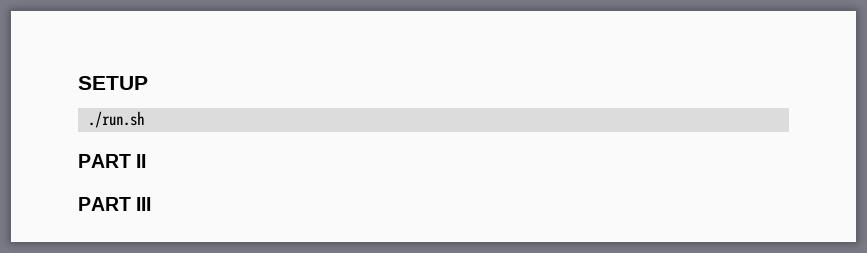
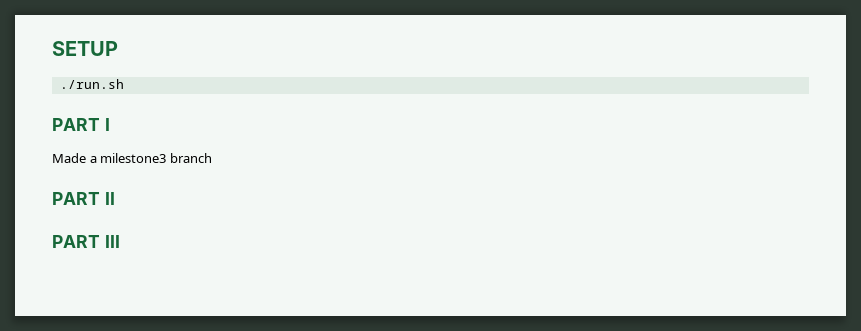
(144, 119) none -> [52,118,110,131] [52,153,212,163] // PART I // Made a milestone3 branch

